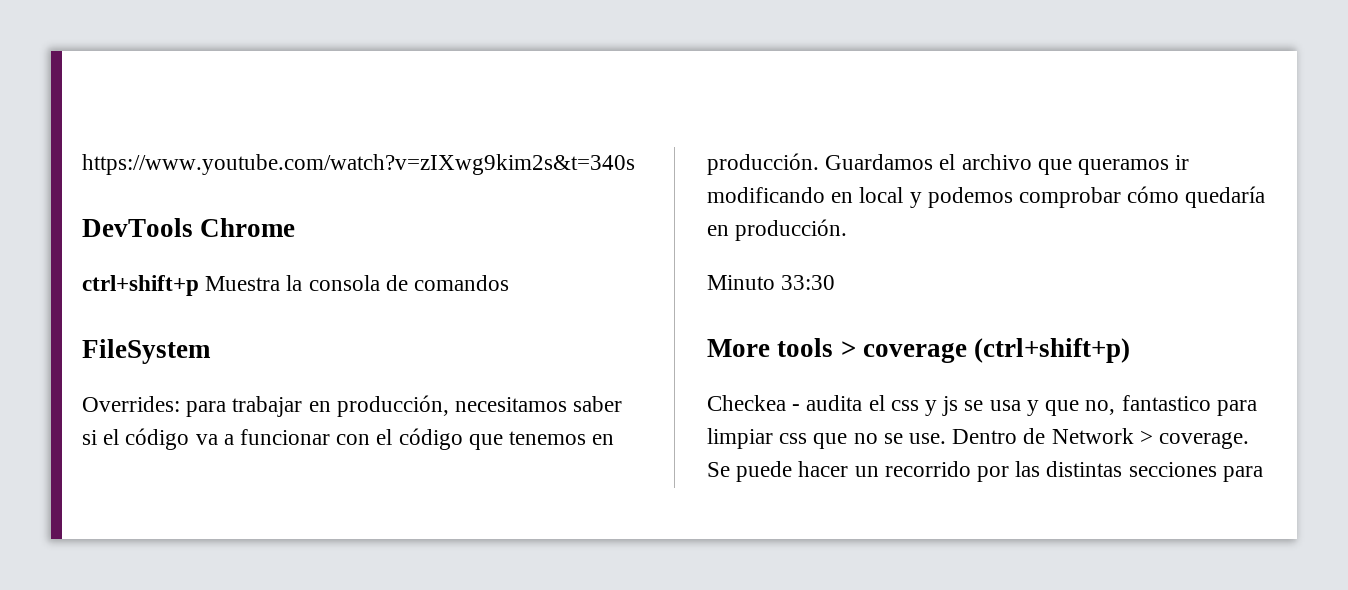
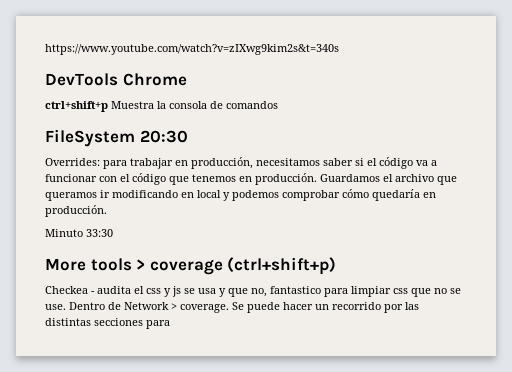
(211, 351) none -> [139,130,188,143] 20:30

